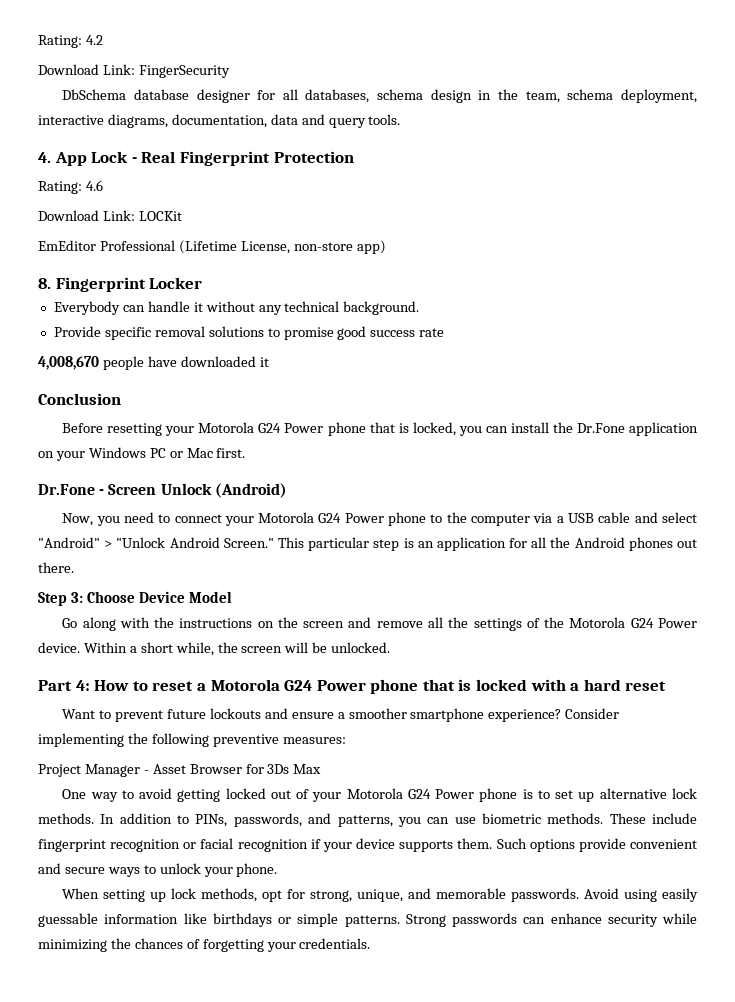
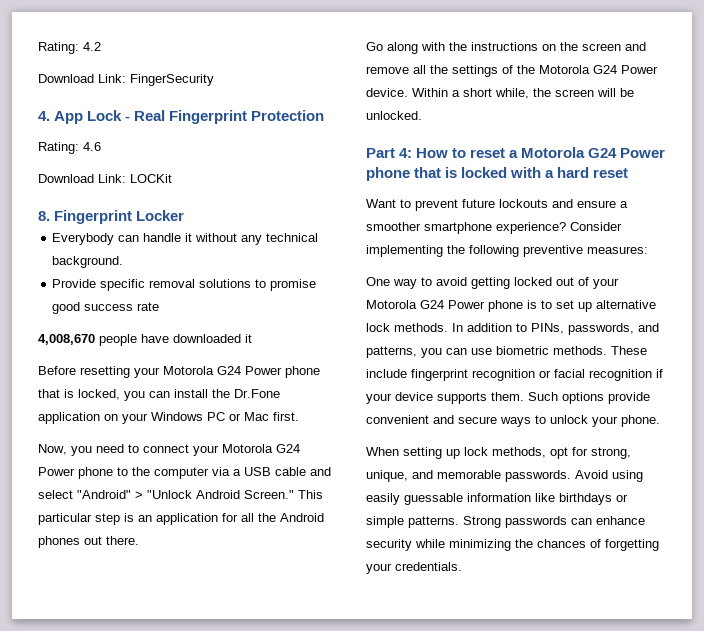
[62,89,698,103] [38,114,401,128] // DbSchema database designer for all databases, schema design in the team, schema deployment, interactive diagrams, documentation, data and query tools. -> (214, 80) none
[38,240,386,254] // EmEditor Professional (Lifetime License, non-store app) -> (172, 178) none
[38,393,121,405] // Conclusion -> (252, 338) none
[38,483,287,498] // Dr.Fone - Screen Unlock (Android) -> (299, 416) none
[38,591,232,606] // Step 3: Choose Device Model -> (139, 540) none
[38,764,322,777] // Project Manager - Asset Browser for 3Ds Max -> (648, 250) none

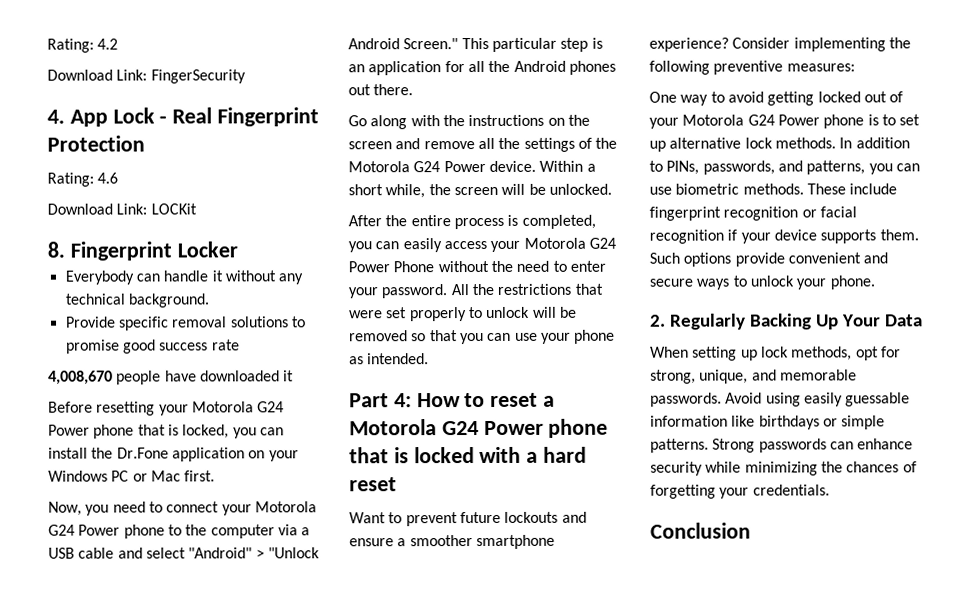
(422, 115) none -> [348,214,596,230] [348,237,616,253] [348,260,606,273] [348,283,603,299] [349,306,577,322] [349,329,616,345] [349,353,430,365] // After the entire process is completed, you can easily access your Motorola G24 Power Phone without the need to enter your password. All the restrictions that were set properly to unlock will be removed so that you can use your phone as intended.
(660, 421) none -> [650,313,923,330] // 2. Regularly Backing Up Your Data
(462, 566) none -> [650,522,751,539] // Conclusion

